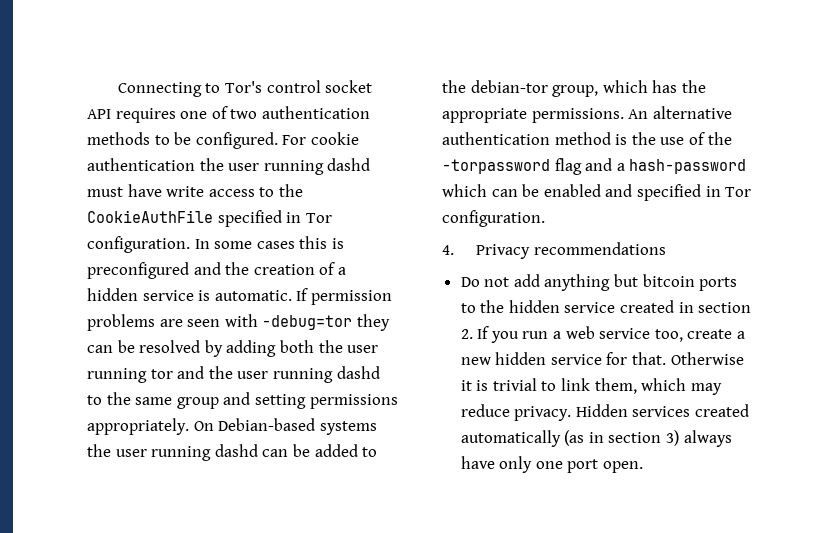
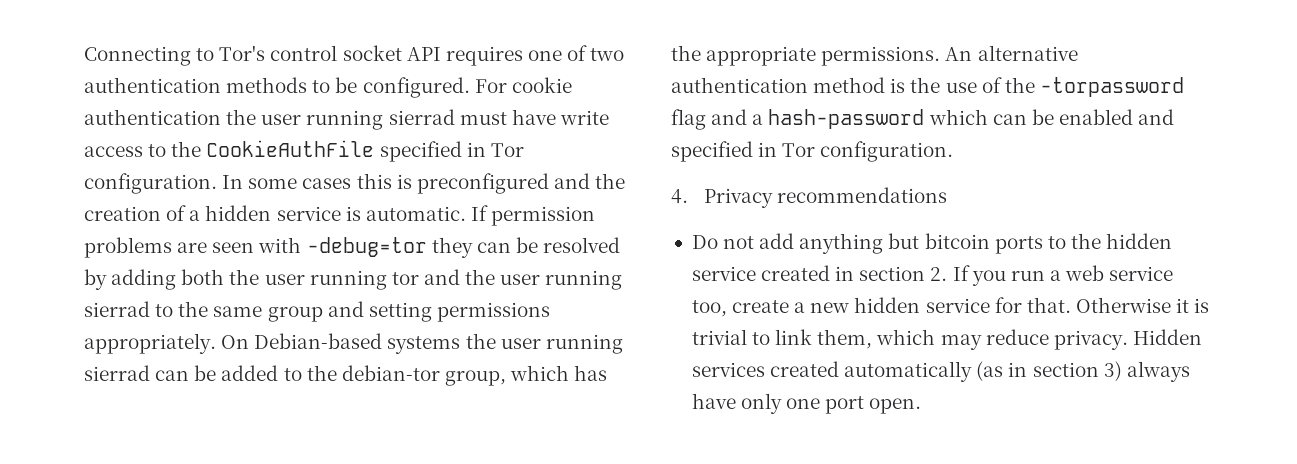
[327,158,371,171] dashd -> [388,109,455,125] sierrad
[336,366,380,379] dashd -> [84,301,150,317] sierrad
[214,444,258,457] dashd -> [84,365,150,381] sierrad

